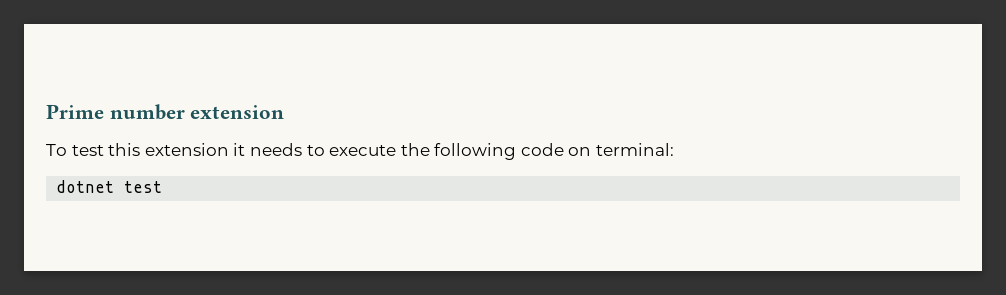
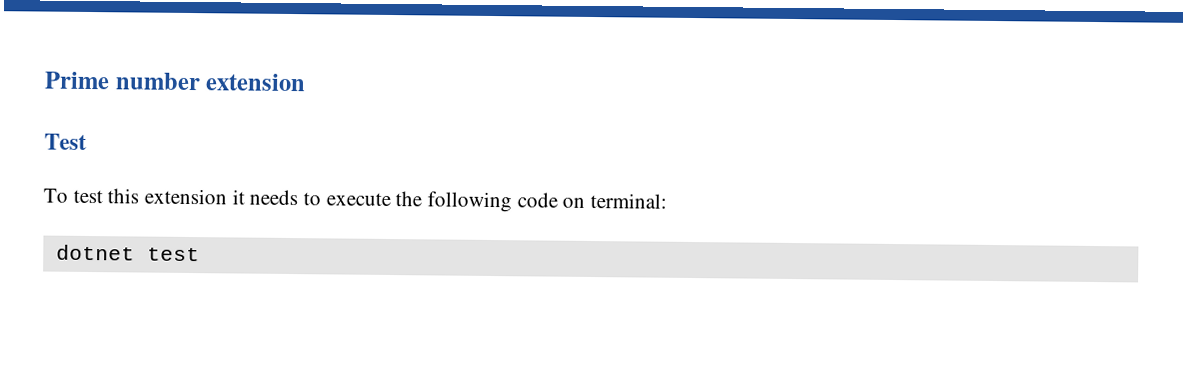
(285, 112) none -> [44,133,87,150] // Test

